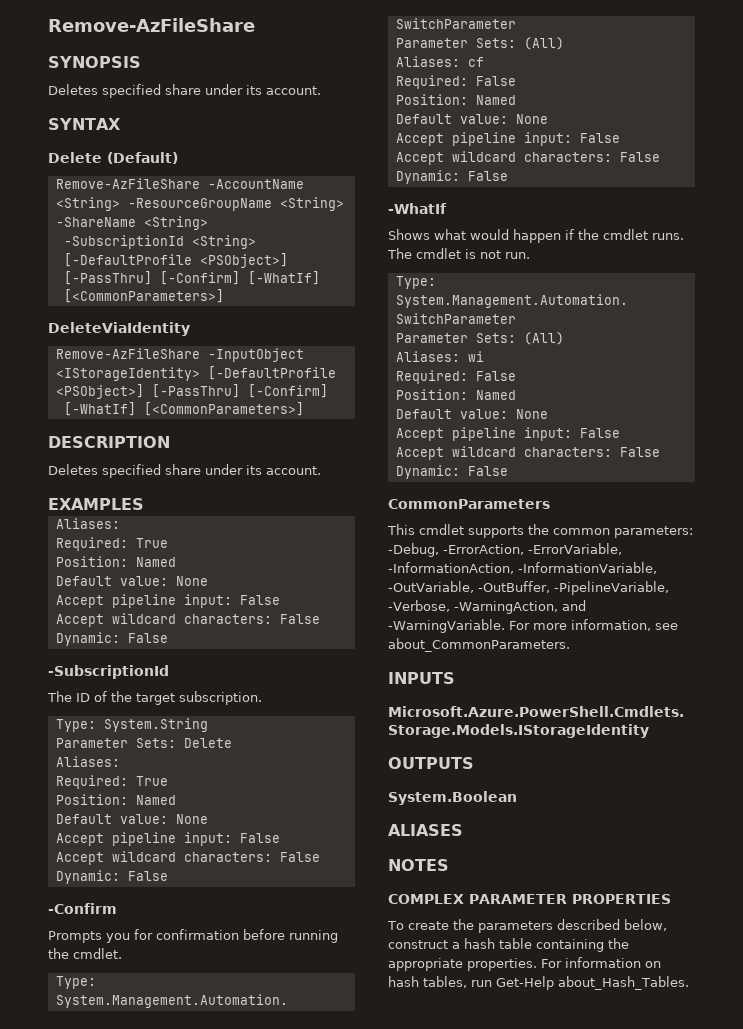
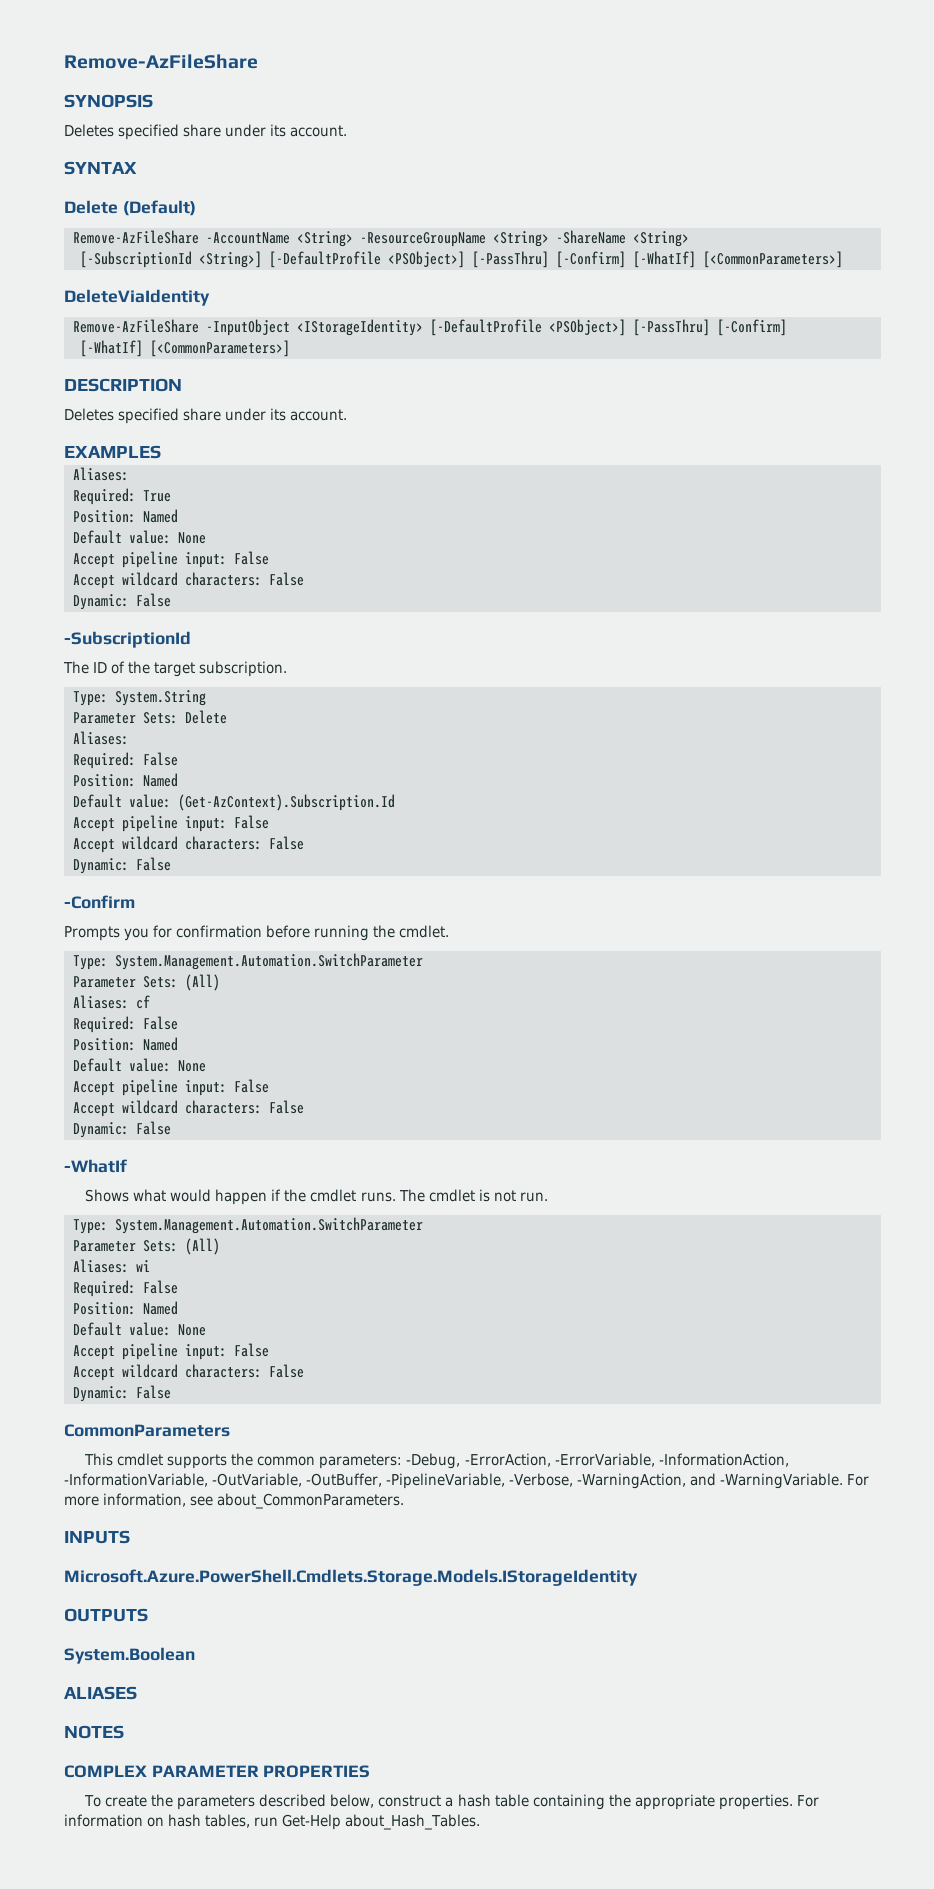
[63,235,256,249] -SubscriptionId <String> -> [80,251,262,268] [-SubscriptionId <String>]
[135,776,168,786] [55,794,176,805] [55,814,208,824] True // Position: Named // Default value: None -> [143,752,178,766] [73,773,178,787] [73,794,395,811] False // Position: Named // Default value: (Get-AzContext).Subscription.Id

